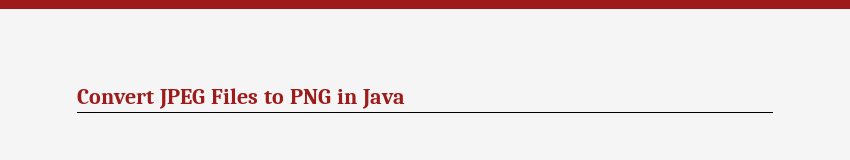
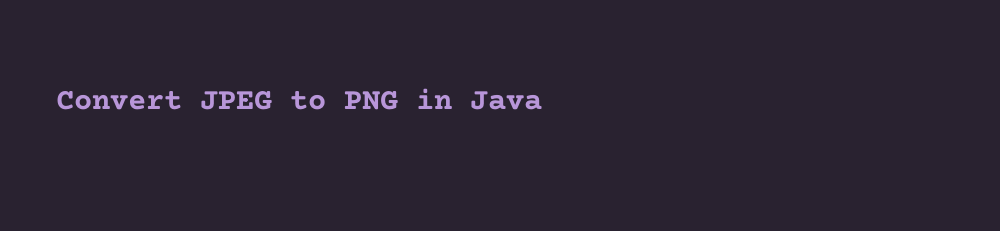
[210,88,258,104] Files -> (272, 100) none

